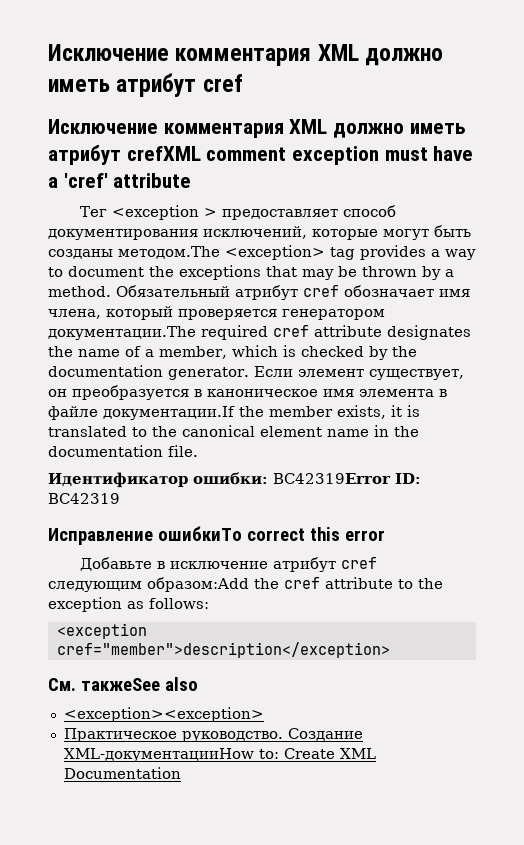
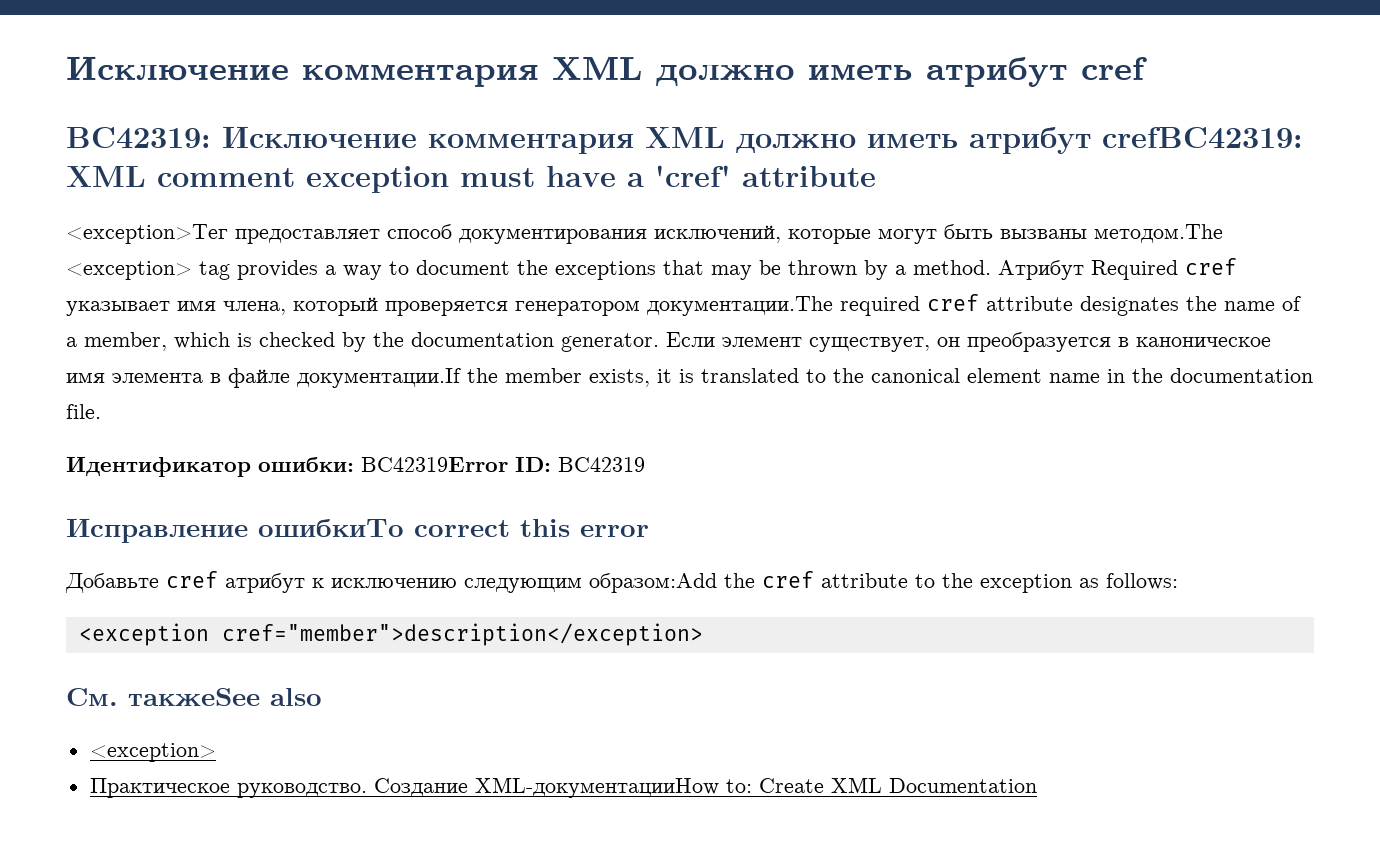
[48,119,465,138] [48,145,201,165] Исключение комментария XML должно иметь атрибут crefXML -> [66,126,1303,154] [66,166,146,187] BC42319: Исключение комментария XML должно иметь атрибут crefBC42319: XML
[80,205,218,220] Тег <exception > -> [66,224,228,244] <exception>Тег
[48,249,113,259] созданы -> [1000,229,1087,239] вызваны
[116,285,434,300] Обязательный атрибут cref обозначает -> [998,258,1237,280] [66,301,170,316] Атрибут Required cref указывает
[157,557,378,572] в исключение атрибут cref -> [166,571,457,593] cref атрибут к исключению
[63,707,264,722] <exception><exception> -> [89,743,216,762] <exception>

